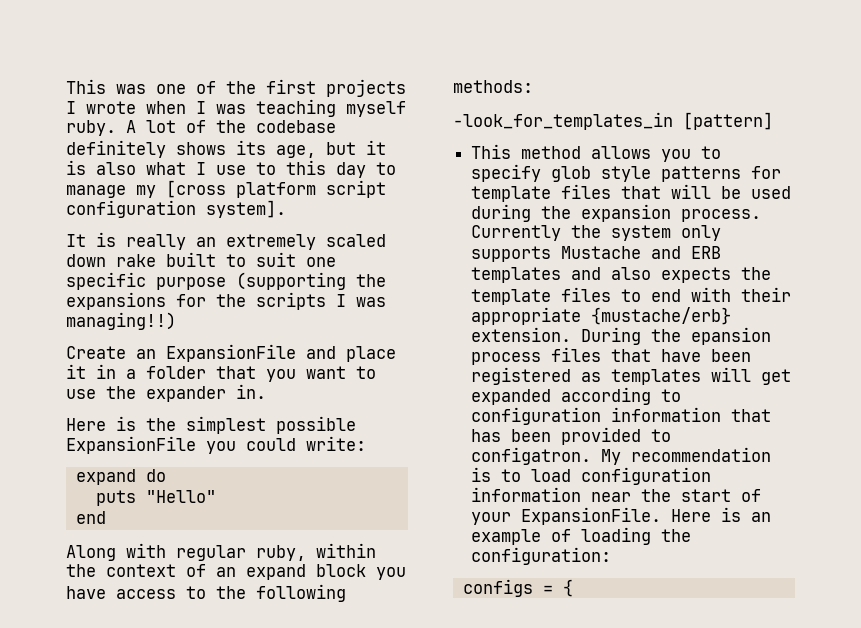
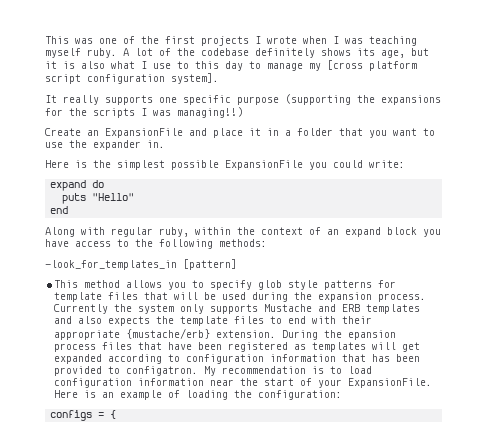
[96,232,386,250] [66,252,296,267] is really an extremely scaled down rake built to suit -> [63,95,153,105] really supports

